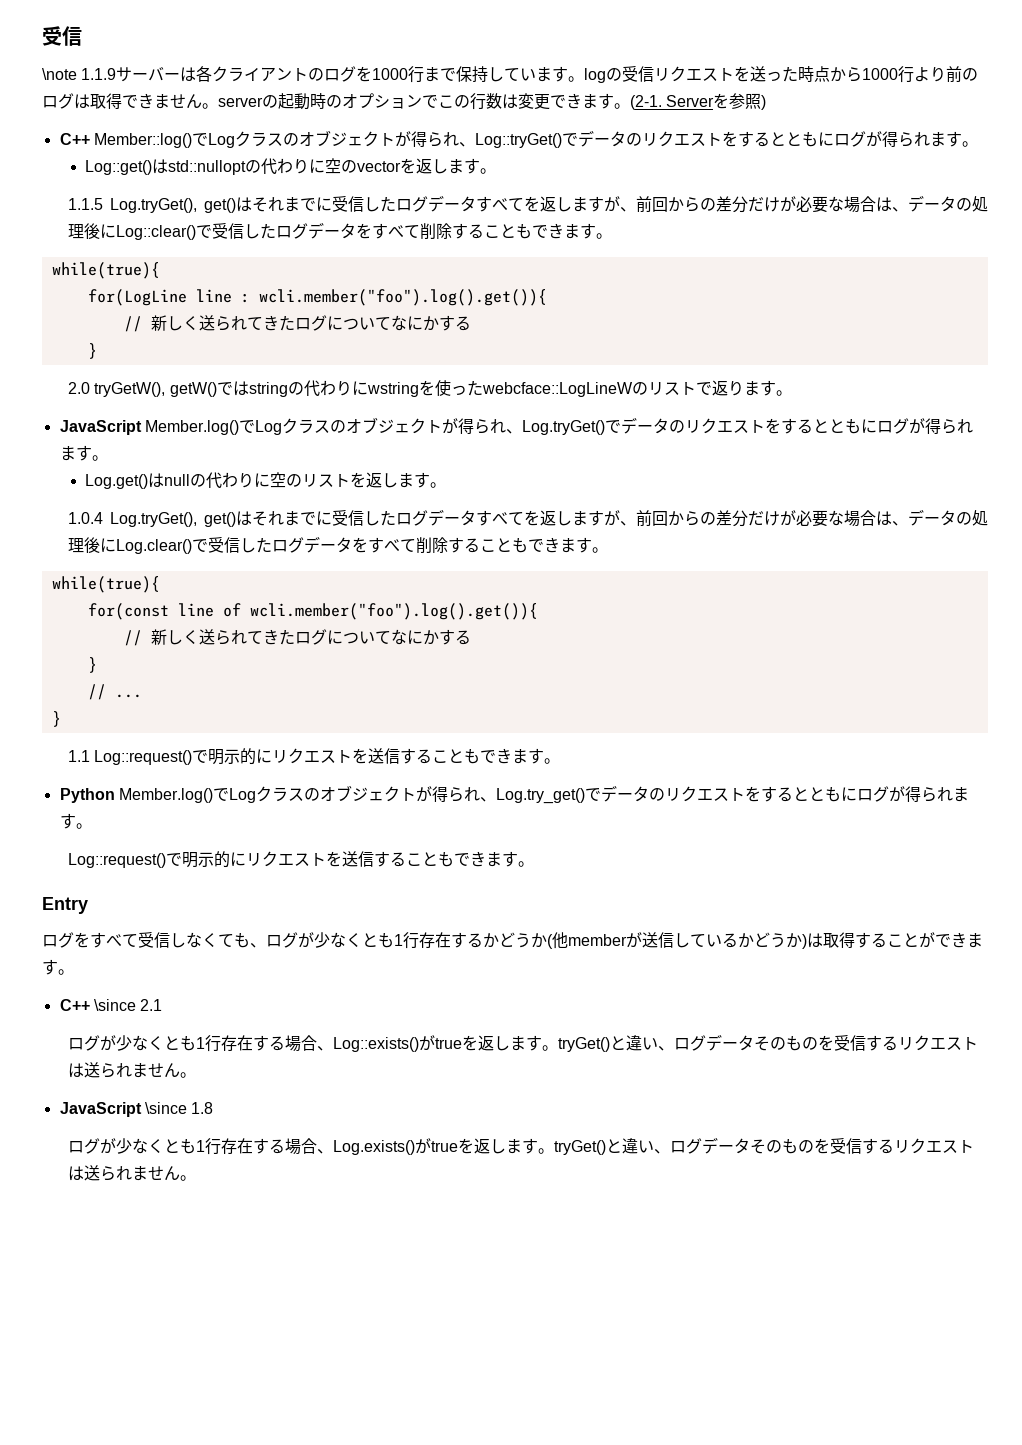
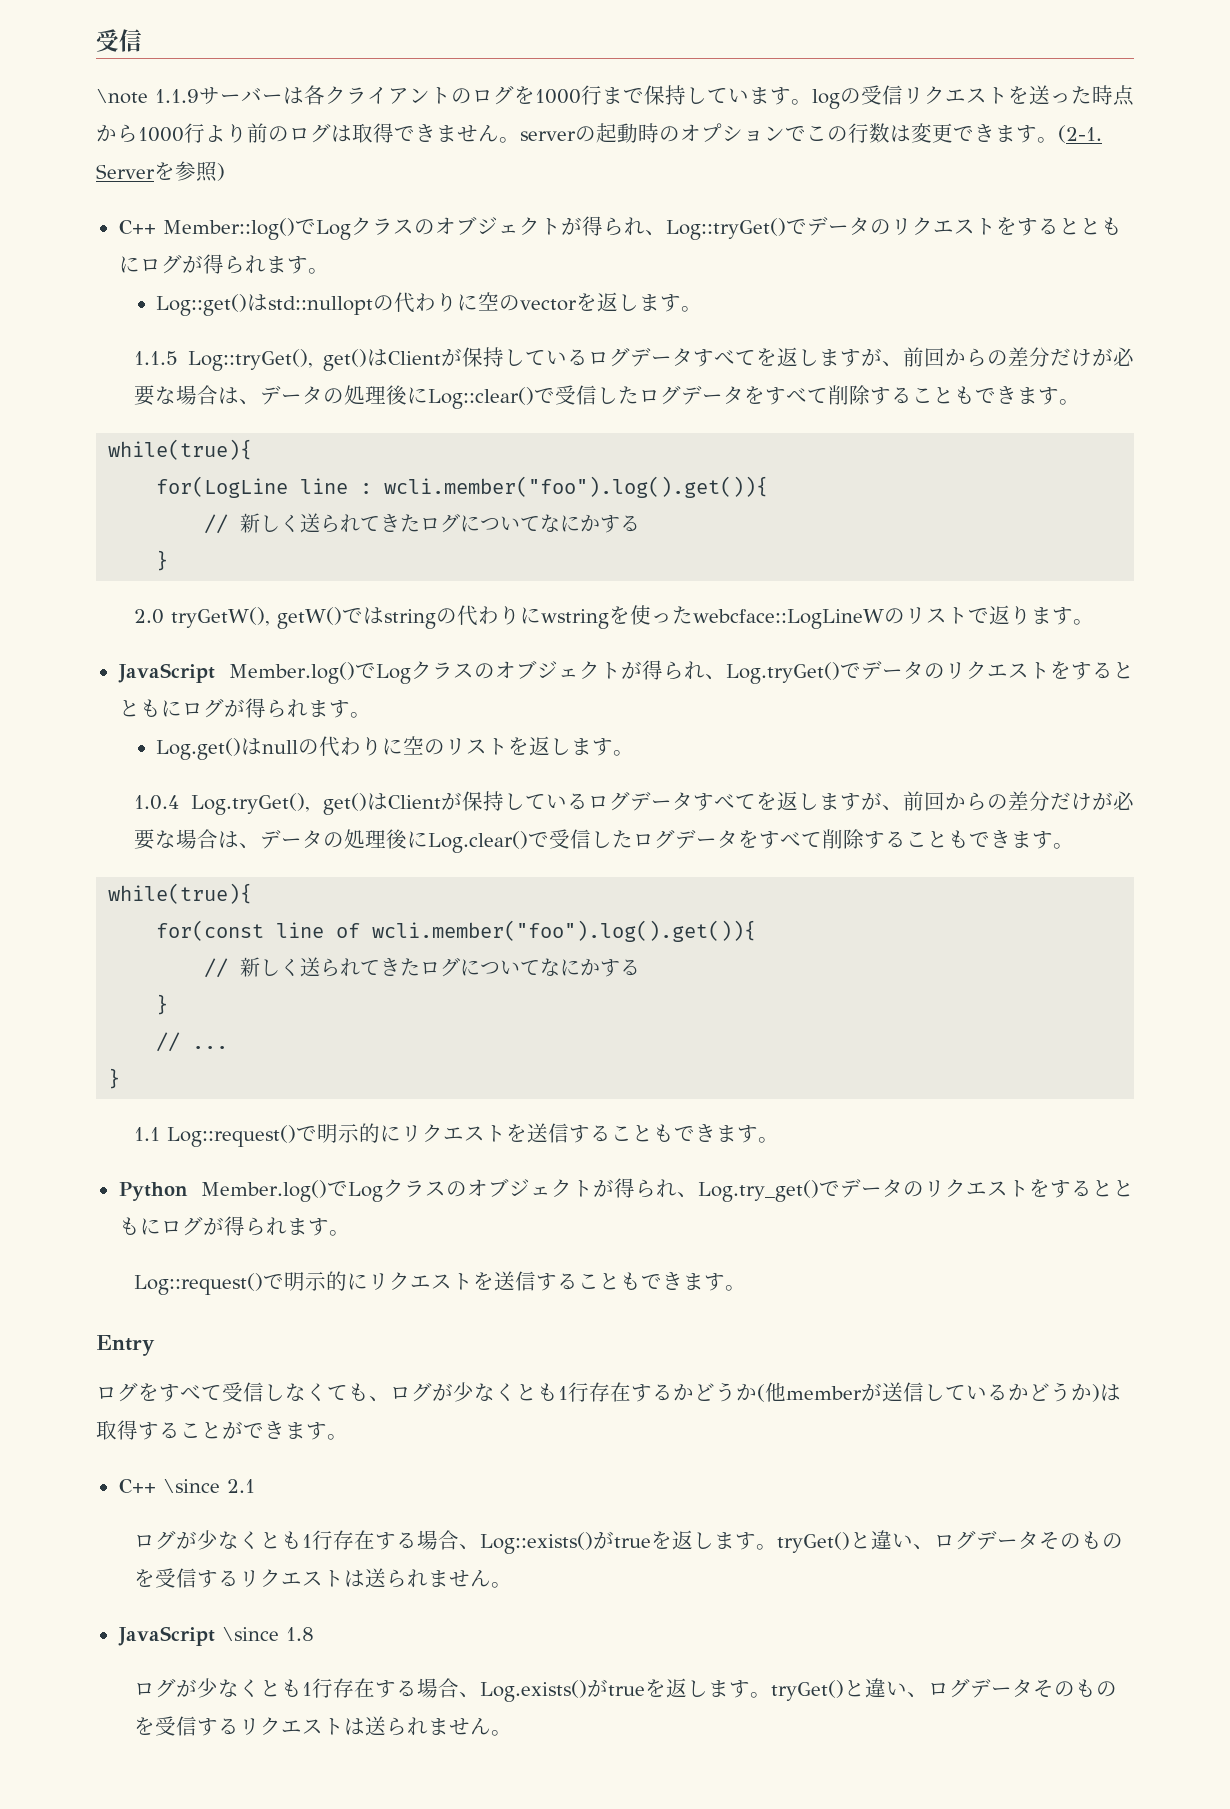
[109,196,397,213] Log.tryGet(), get()はそれまでに受信した -> [187,347,588,371] Log::tryGet(), get()はClientが保持している
[252,510,397,526] それまでに受信した -> [388,791,588,811] Clientが保持している

